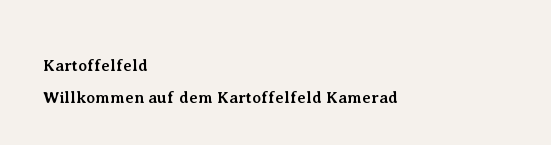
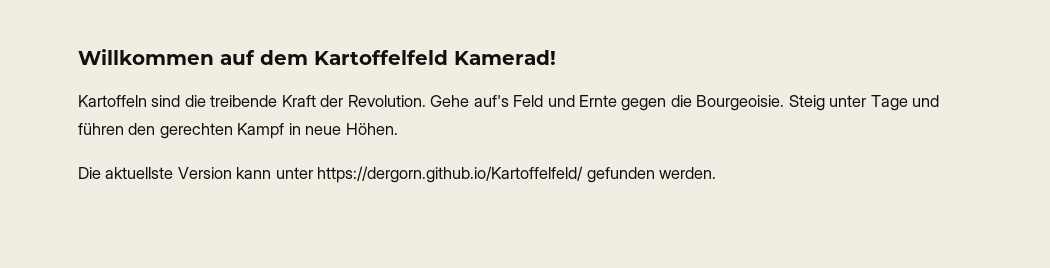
[43,59,148,71] Kartoffelfeld // -> (78, 57) none
[326,91,399,103] Kamerad -> [454,50,556,65] [78,95,940,111] [78,123,398,139] [78,166,717,183] Kamerad! // Kartoffeln sind die treibende Kraft der Revolution. Gehe auf's Feld und Ernte gegen die Bourgeoisie. Steig unter Tage und führen den gerechten Kampf in neue Höhen. // Die aktuellste Version kann unter https://dergorn.github.io/Kartoffelfeld/ gefunden werden.

